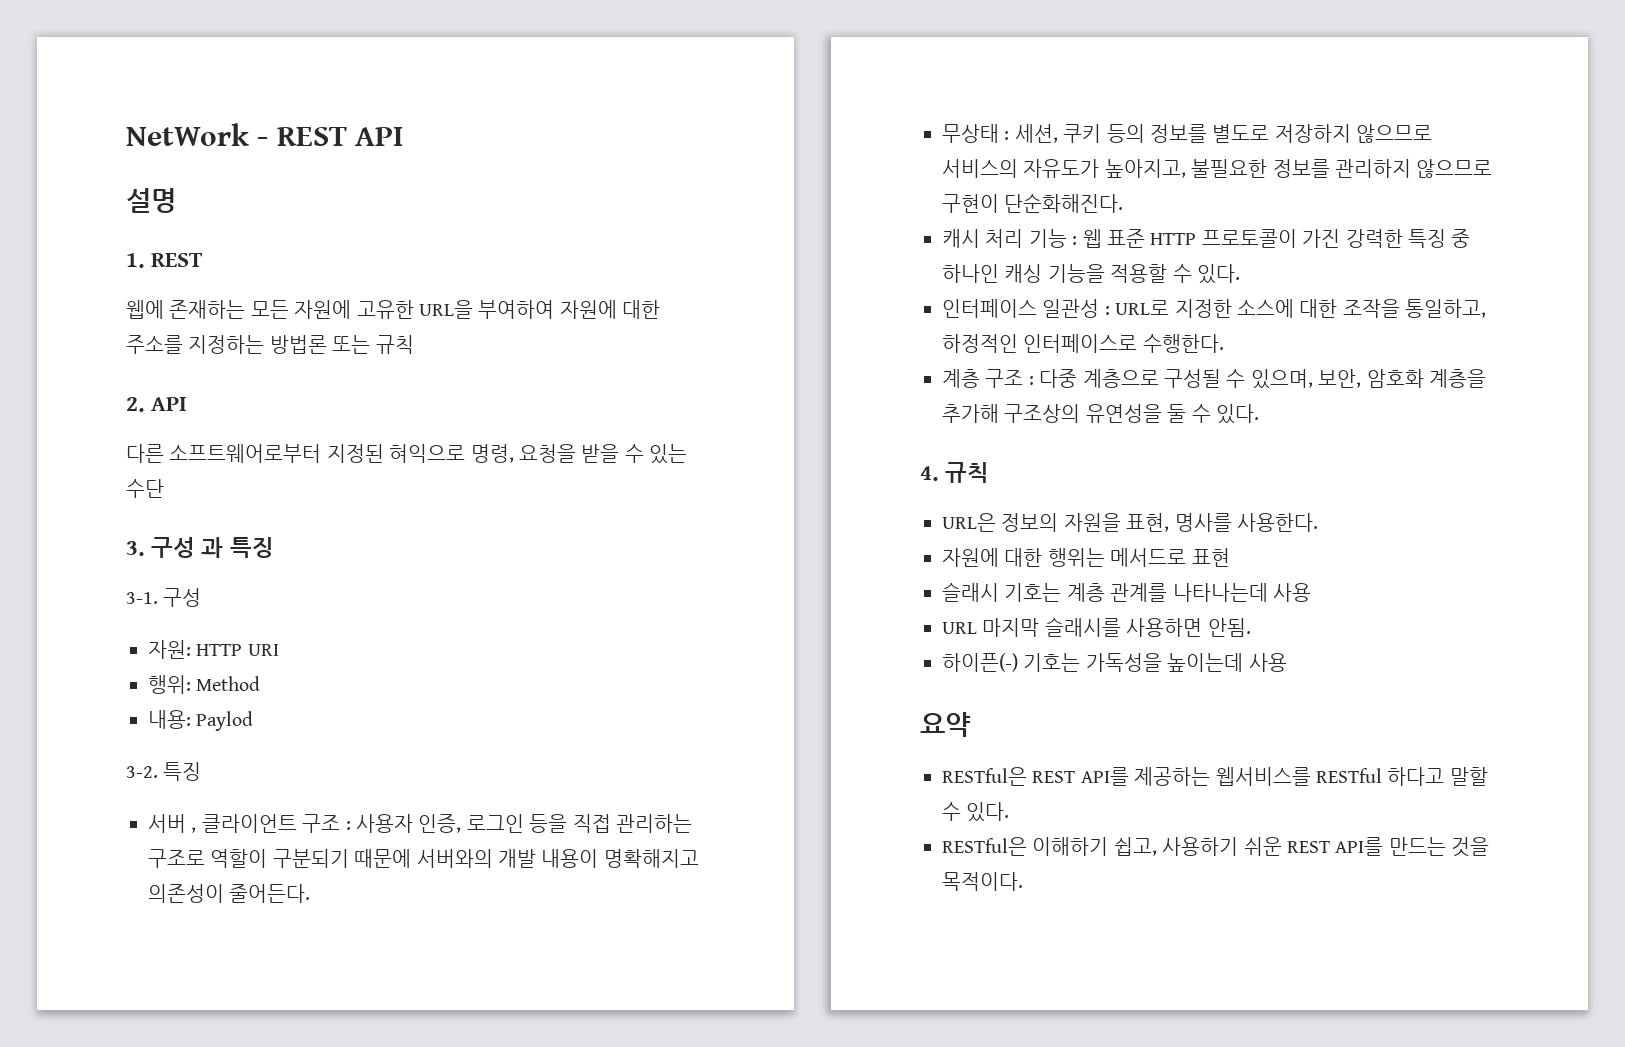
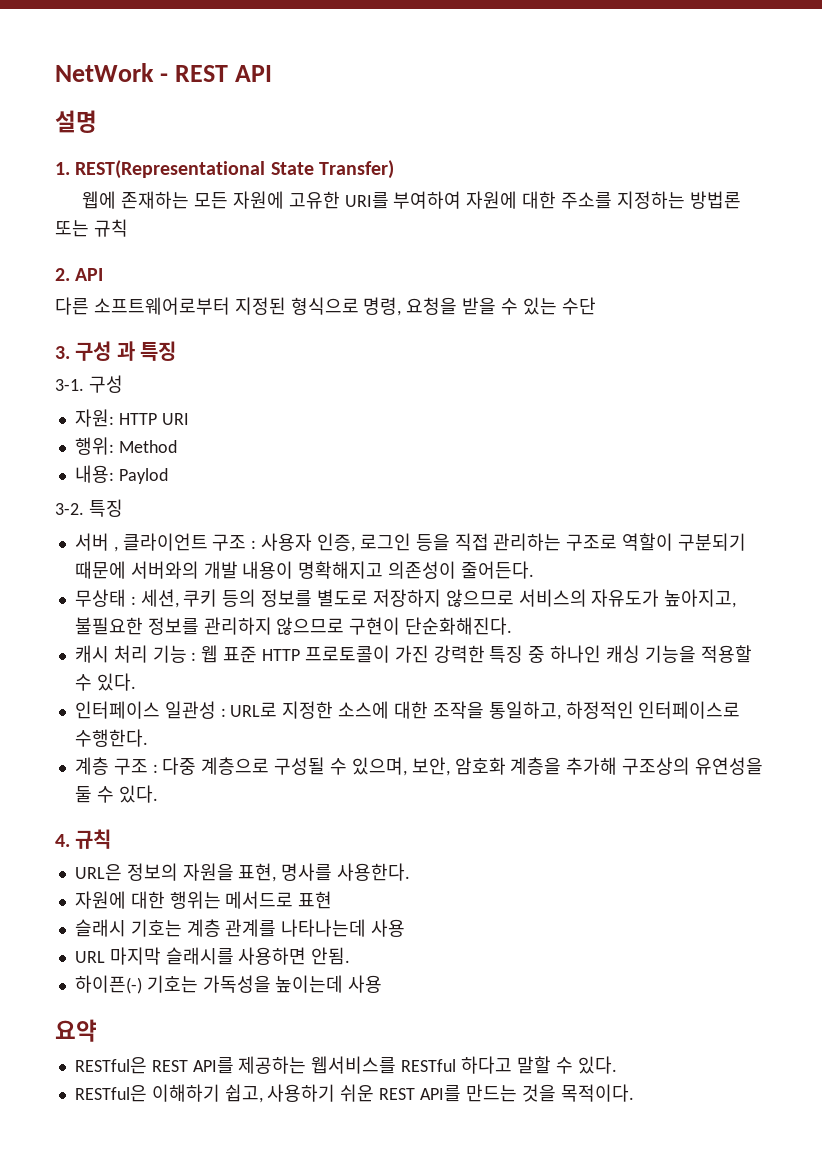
[151,253,204,267] REST -> [75,160,395,179] REST(Representational State Transfer)
[419,300,473,319] URL을 -> [344,192,389,209] URI를
[389,444,466,463] 혀익으로 -> [290,297,359,315] 형식으로

